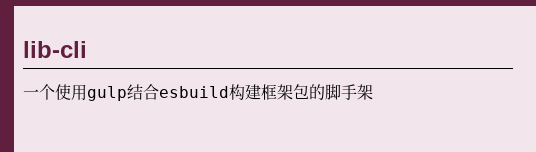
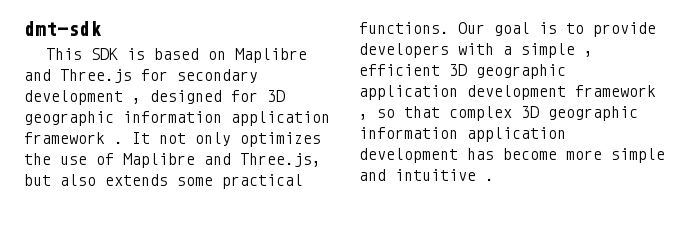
[23,41,87,58] [23,84,373,101] lib-cli // 一个使用gulp结合esbuild构建框架包的脚手架 -> [24,21,102,36] [46,48,308,63] [24,69,258,83] [24,90,285,105] [24,111,330,126] [24,132,321,147] [24,153,321,168] [24,174,303,189] [359,22,656,37] [359,43,593,58] [359,64,566,79] [359,85,656,100] [359,106,638,121] [359,127,566,142] [359,148,665,163] [359,169,494,181] dmt-sdk // This SDK is based on Maplibre and Three.js for secondary development , designed for 3D geographic information application framework . It not only optimizes the use of Maplibre and Three.js, but also extends some practical functions. Our goal is to provide developers with a simple , efficient 3D geographic application development framework , so that complex 3D geographic information application development has become more simple and intuitive .

